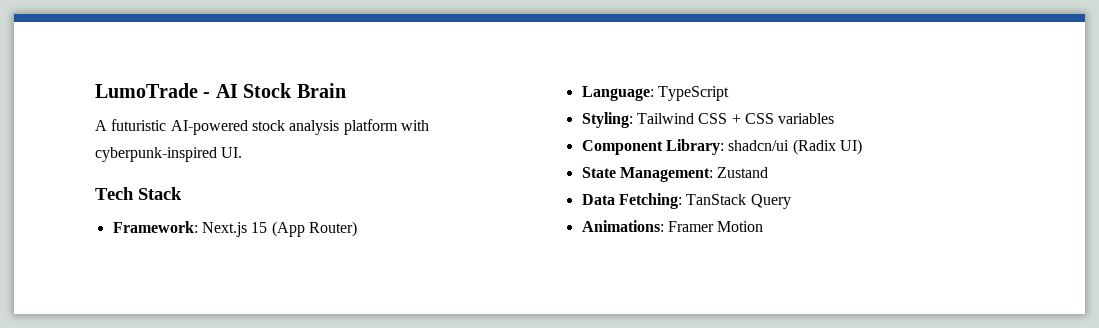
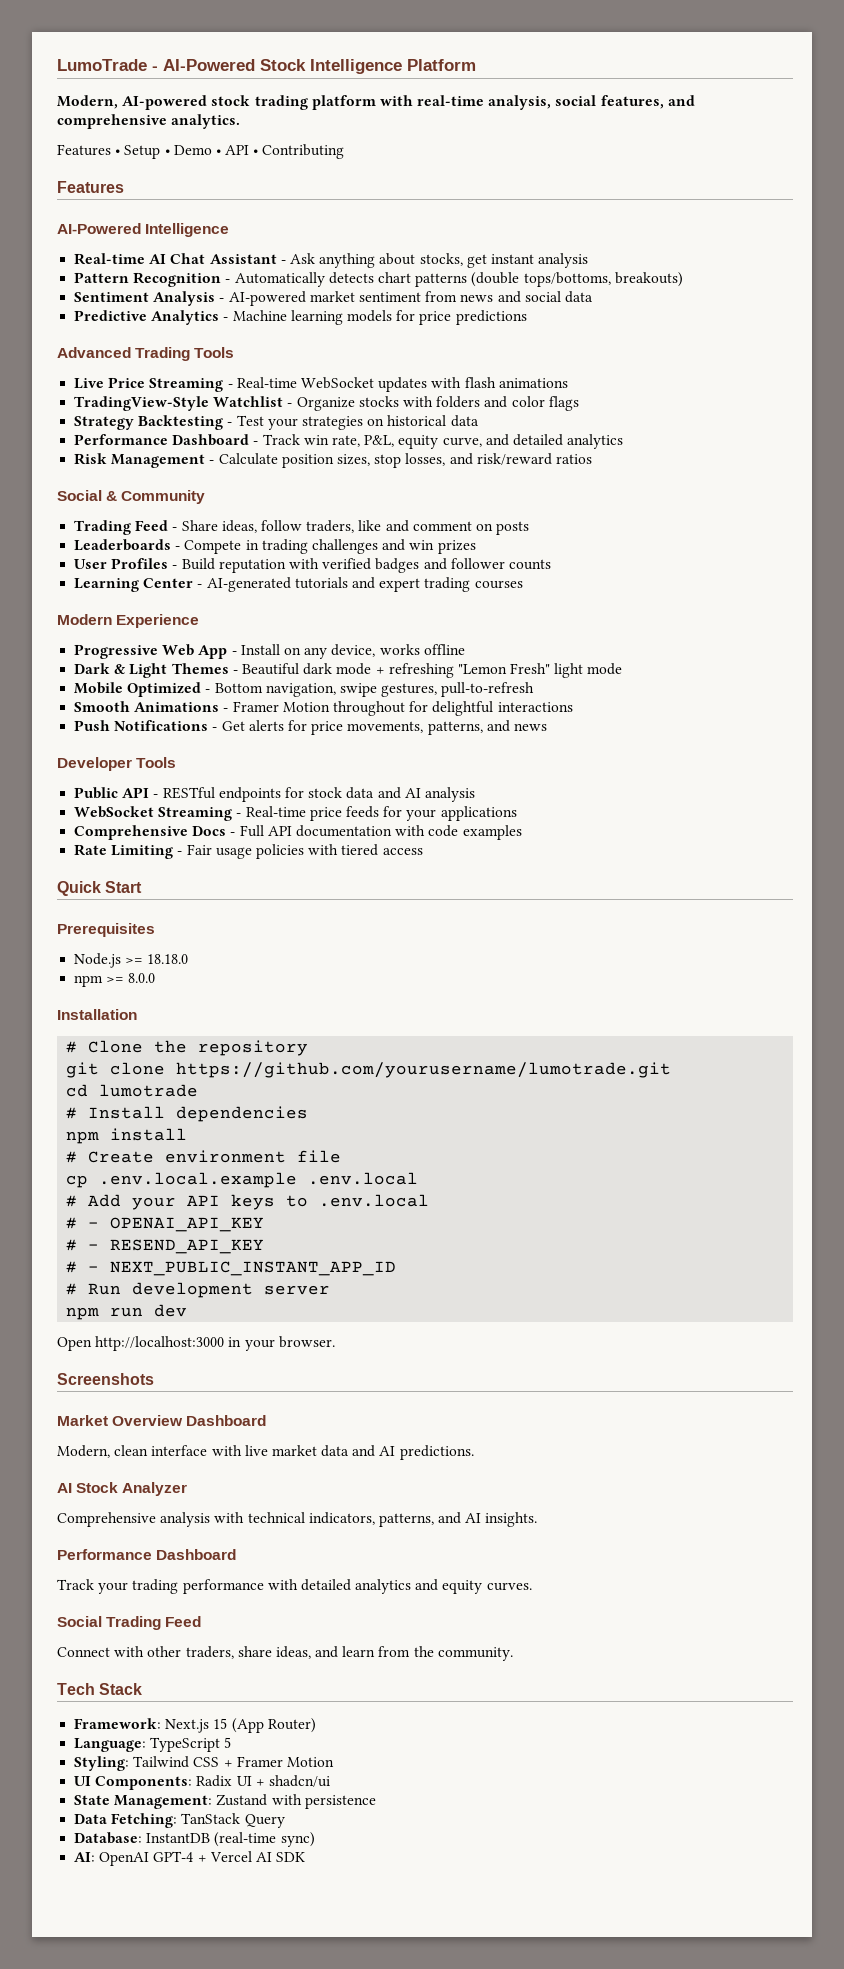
[215,83,346,98] [95,119,429,135] [95,147,243,162] AI Stock Brain // A futuristic AI-powered stock analysis platform with cyberpunk-inspired UI. -> [163,59,476,74] [57,95,695,110] [57,114,241,129] [57,144,345,159] [57,181,124,193] [57,223,230,237] [74,253,589,268] [74,272,683,287] [74,291,593,306] [74,310,527,325] [57,347,235,361] [74,377,568,392] [74,396,579,411] [74,415,479,430] [74,434,624,449] [74,453,592,468] [57,490,206,504] [74,520,530,535] [74,539,476,554] [74,558,551,573] [74,577,523,592] [57,614,200,628] [74,644,465,659] [74,663,623,678] [74,682,535,697] [74,701,573,716] [74,720,547,735] [57,757,177,771] [74,787,475,802] [74,806,517,821] [74,825,522,840] [74,844,423,859] [57,881,143,896] [57,923,155,937] [74,953,189,968] [74,973,156,987] [57,1009,137,1020] [66,1040,309,1056] [66,1062,672,1078] [66,1084,199,1097] [66,1106,309,1122] [66,1128,188,1144] [66,1150,342,1163] [66,1172,419,1188] [66,1194,430,1210] [66,1217,265,1232] [66,1239,265,1254] [66,1261,397,1276] [66,1282,331,1298] [66,1304,188,1320] [57,1336,335,1351] [57,1373,154,1385] [57,1415,267,1426] [57,1445,474,1460] [57,1482,188,1496] [57,1512,538,1527] [57,1549,237,1560] [57,1579,532,1594] [57,1616,202,1630] [57,1646,513,1661] AI-Powered Stock Intelligence Platform // Modern, AI-powered stock trading platform with real-time analysis, social features, and comprehensive analytics. // Features • Setup • Demo • API • Contributing // Features // AI-Powered Intelligence // Real-time AI Chat Assistant - Ask anything about stocks, get instant analysis // Pattern Recognition - Automatically detects chart patterns (double tops/bottoms, breakouts) // Sentiment Analysis - AI-powered market sentiment from news and social data // Predictive Analytics - Machine learning models for price predictions // Advanced Trading Tools // Live Price Streaming - Real-time WebSocket updates with flash animations // TradingView-Style Watchlist - Organize stocks with folders and color flags // Strategy Backtesting - Test your strategies on historical data // Performance Dashboard - Track win rate, P&L, equity curve, and detailed analytics // Risk Management - Calculate position sizes, stop losses, and risk/reward ratios // Social & Community // Trading Feed - Share ideas, follow traders, like and comment on posts // Leaderboards - Compete in trading challenges and win prizes // User Profiles - Build reputation with verified badges and follower counts // Learning Center - AI-generated tutorials and expert trading courses // Modern Experience // Progressive Web App - Install on any device, works offline // Dark & Light Themes - Beautiful dark mode + refreshing "Lemon Fresh" light mode // Mobile Optimized - Bottom navigation, swipe gestures, pull-to-refresh // Smooth Animations - Framer Motion throughout for delightful interactions // Push Notifications - Get alerts for price movements, patterns, and news // Developer Tools // Public API - RESTful endpoints for stock data and AI analysis // WebSocket Streaming - Real-time price feeds for your applications // Comprehensive Docs - Full API documentation with code examples // Rate Limiting - Fair usage policies with tiered access // Quick Start // Prerequisites // Node.js >= 18.18.0 // npm >= 8.0.0 // Installation // # Clone the repository // git clone https://github.com/yourusername/lumotrade.git // cd lumotrade // # Install dependencies // npm install // # Create environment file // cp .env.local.example .env.local // # Add your API keys to .env.local // # - OPENAI_API_KEY // # - RESEND_API_KEY // # - NEXT_PUBLIC_INSTANT_APP_ID // # Run development server // npm run dev // Open http://localhost:3000 in your browser. // Screenshots // Market Overview Dashboard // Modern, clean interface with live market data and AI predictions. // AI Stock Analyzer // Comprehensive analysis with technical indicators, patterns, and AI insights. // Performance Dashboard // Track your trading performance with detailed analytics and equity curves. // Social Trading Feed // Connect with other traders, share ideas, and learn from the community.
(729, 93) none -> [224,1737,232,1748] 5
[744,113,835,124] [581,139,724,155] CSS variables // Component Library: -> [236,1756,334,1767] [74,1775,265,1790] Framer Motion // UI Components: Radix UI +
[792,139,862,155] (Radix UI) -> (330, 1781) none
(769, 172) none -> [271,1794,376,1809] with persistence
[581,220,764,232] Animations: Framer Motion -> [74,1832,315,1847] [74,1851,306,1866] Database: InstantDB (real-time sync) // AI: OpenAI GPT-4 + Vercel AI SDK

